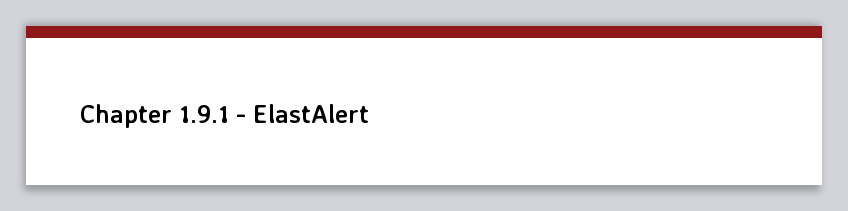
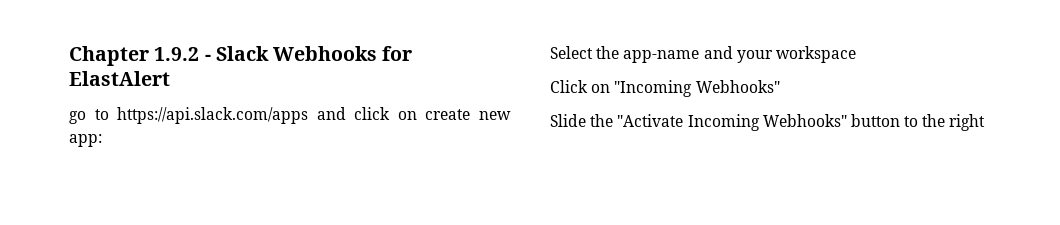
[179,104,369,123] 1.9.1 - ElastAlert -> [154,46,413,61] [69,71,170,86] [69,107,511,124] [69,134,102,147] [550,46,856,63] [550,80,780,97] [550,114,986,131] 1.9.2 - Slack Webhooks for ElastAlert // go to https://api.slack.com/apps and click on create new app: // Select the app-name and your workspace // Click on "Incoming Webhooks" // Slide the "Activate Incoming Webhooks" button to the right

